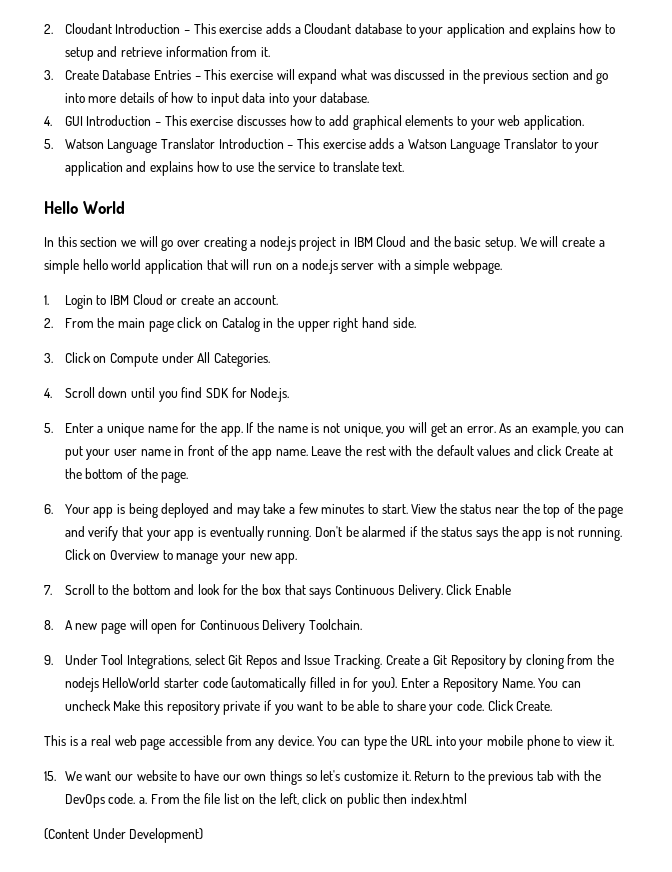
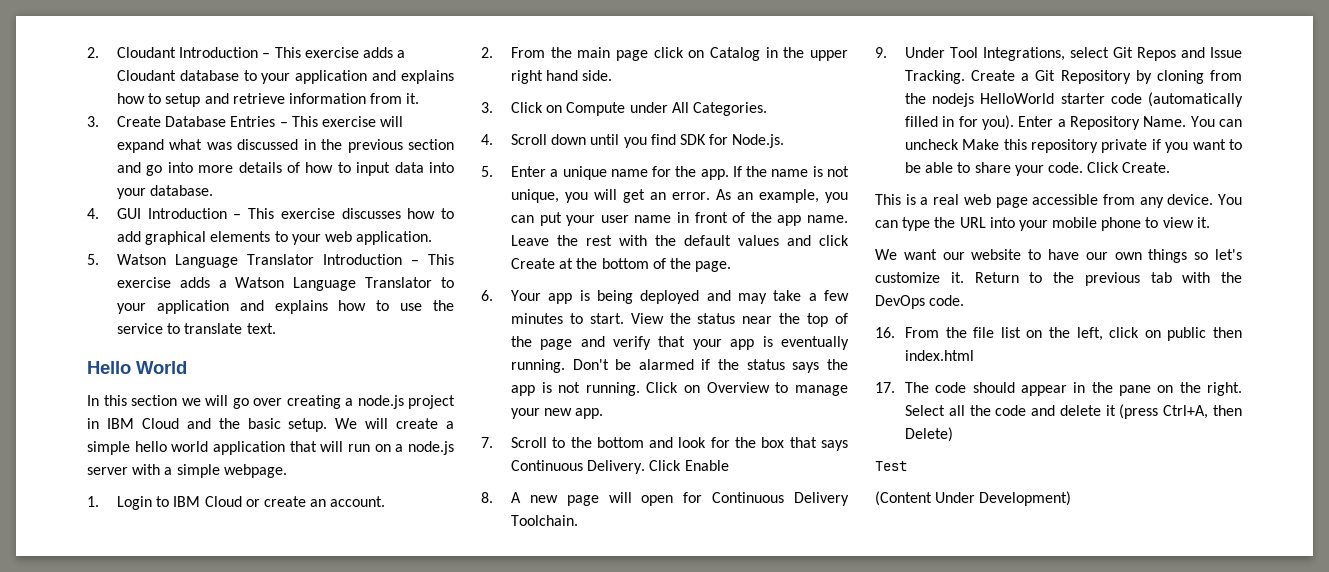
[44,771,56,781] 15. -> (1210, 222) none
[139,797,148,804] a. -> [875,327,895,338] // 16.
(467, 798) none -> [875,382,1242,396] [904,404,1242,419] [904,427,953,442] [875,461,907,471] // 17. The code should appear in the pane on the right. Select all the code and delete it (press Ctrl+A, then Delete) // Test

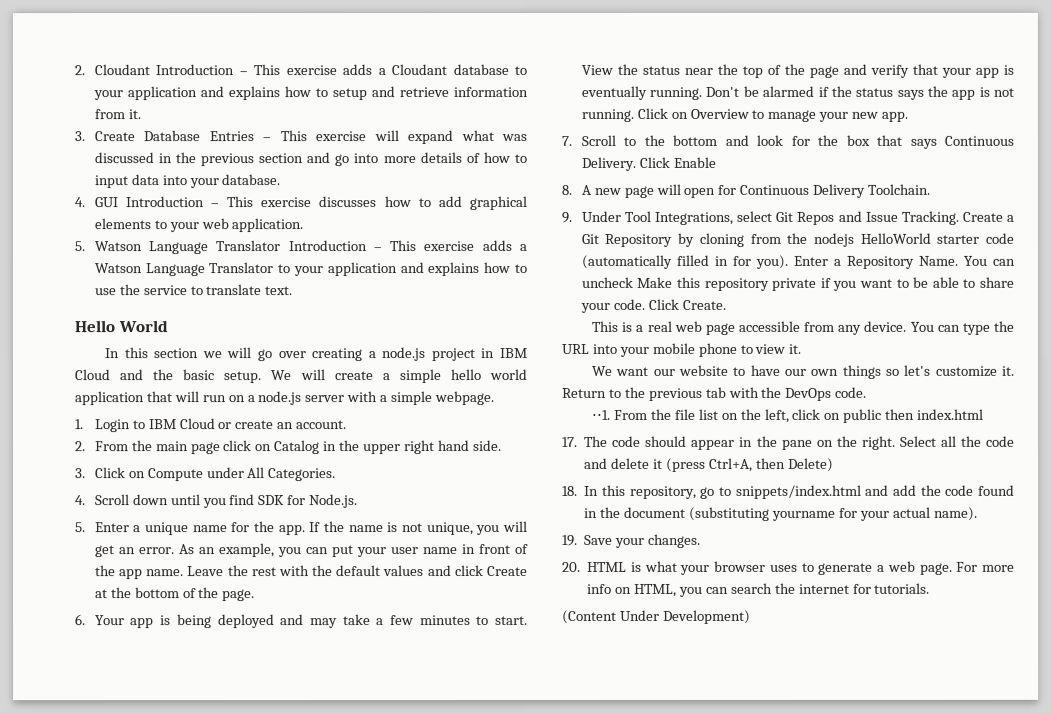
[875,327,895,338] 16. -> [592,409,612,420] ⋅⋅1.
[875,461,907,471] Test -> [562,484,1016,499] [584,506,978,521] [562,533,702,548] [562,560,1015,575] [587,582,931,597] 18. In this repository, go to snippets/index.html and add the code found in the document (substituting yourname for your actual name). // 19. Save your changes. // 20. HTML is what your browser uses to generate a web page. For more info on HTML, you can search the internet for tutorials.

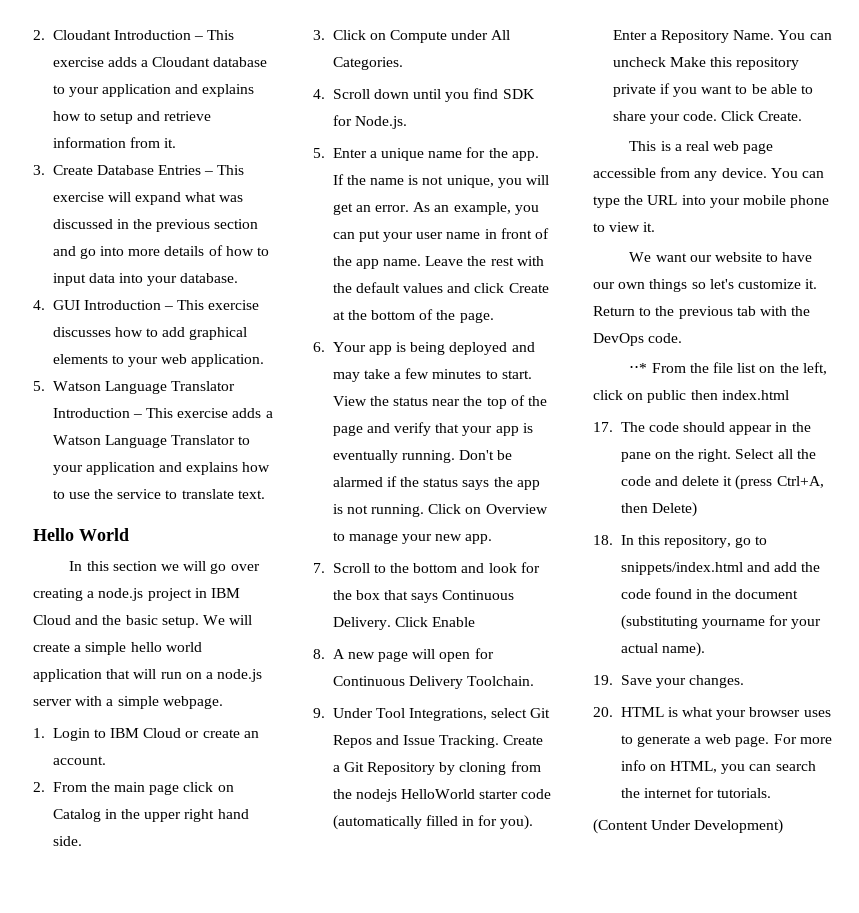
[592,409,612,420] ⋅⋅1. -> [629,363,648,373] ⋅⋅*

